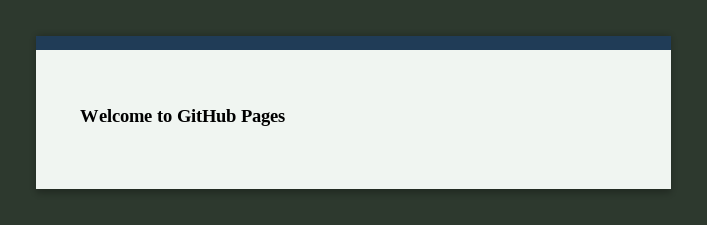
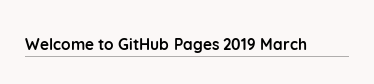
(285, 118) none -> [222,38,307,50] 2019 March

